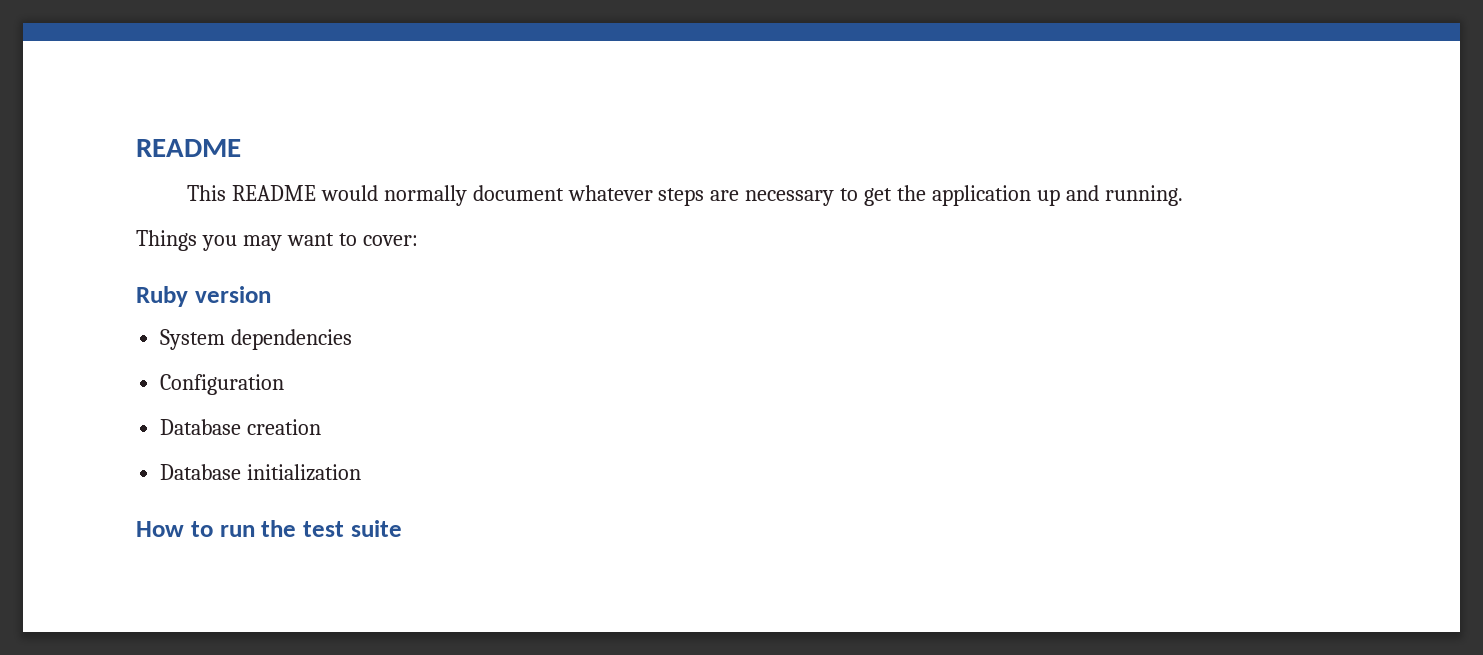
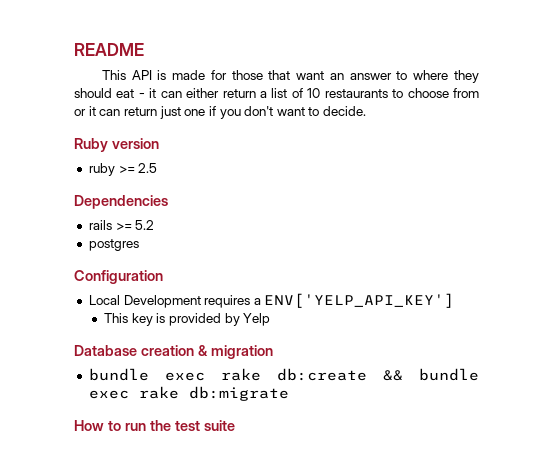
[231,185,1183,206] [136,230,282,251] README would normally document whatever steps are necessary to get the application up and running. // Things you may -> [131,70,480,83] [74,88,480,98] [74,106,274,119] API is made for those that want an answer to where they should eat - it can either return a list of 10 restaurants to choose from or it can return just one if you don't
[362,235,418,246] cover: -> [323,106,367,116] decide.
[160,329,353,350] [160,374,285,395] [160,419,322,435] [160,464,362,481] System dependencies // Configuration // Database creation // Database initialization -> [88,163,158,176] [74,195,168,209] [88,220,155,230] [88,239,139,251] [74,270,163,284] [88,293,455,308] [103,313,271,326] [74,345,273,359] [88,368,479,381] [88,386,289,401] ruby >= 2.5 // Dependencies // rails >= 5.2 // postgres // Configuration // Local Development requires a ENV['YELP_API_KEY'] // This key is provided by Yelp // Database creation & migration // bundle exec rake db:create && bundle exec rake db:migrate

